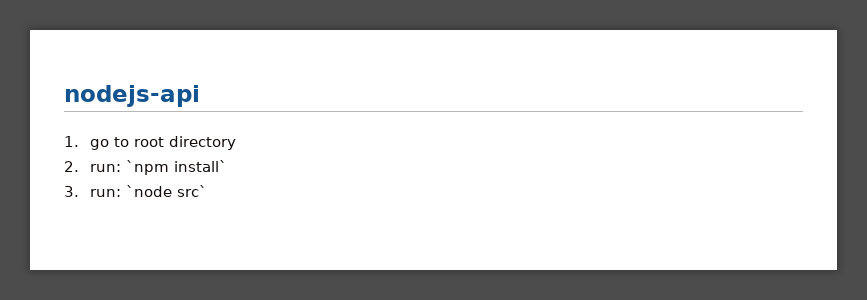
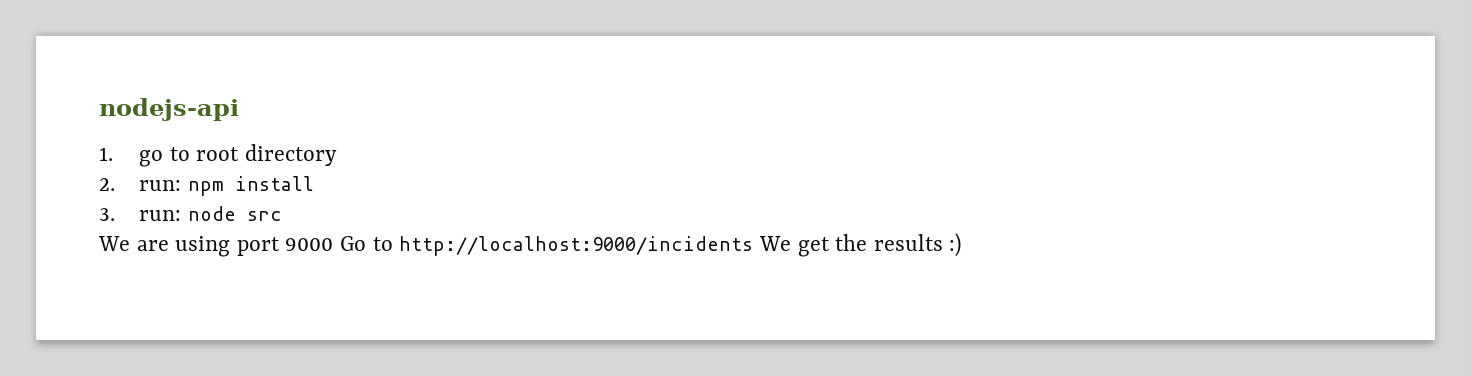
[126,160,228,175] `npm install` -> [187,176,314,196] npm install
[126,185,208,197] `node src` -> [187,206,282,221] [98,233,962,257] node src // We are using port 9000 Go to http://localhost:9000/incidents We get the results :)

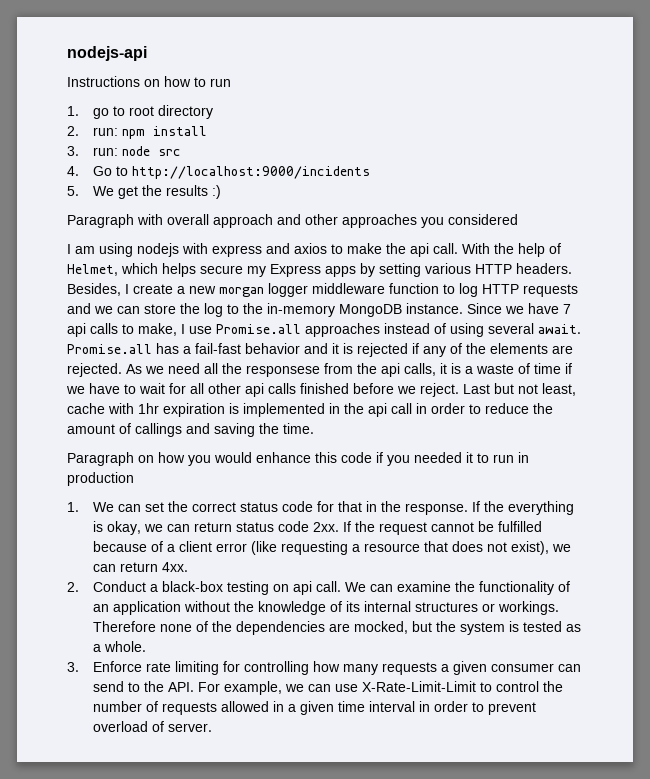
(239, 109) none -> [67,76,231,87] // Instructions on how to run
[98,236,334,257] We are using port 9000 -> [67,166,79,176] 4.
(754, 246) none -> [67,186,79,196] // 5.
(962, 245) none -> [67,214,518,228] [67,243,561,257] [67,263,572,277] [67,283,578,297] [67,303,571,317] [67,323,581,337] [67,343,573,357] [67,363,572,377] [66,383,576,397] [67,403,553,417] [67,423,314,437] [67,452,529,466] [67,472,134,486] [67,501,575,515] [93,521,543,535] [93,541,572,555] [93,562,189,572] [67,581,571,595] [93,601,560,615] [93,621,582,635] [93,641,147,652] [67,661,582,675] [93,681,564,695] [93,701,537,715] [93,721,213,732] // Paragraph with overall approach and other approaches you considered // I am using nodejs with express and axios to make the api call. With the help of Helmet, which helps secure my Express apps by setting various HTTP headers. Besides, I create a new morgan logger middleware function to log HTTP requests and we can store the log to the in-memory MongoDB instance. Since we have 7 api calls to make, I use Promise.all approaches instead of using several await. Promise.all has a fail-fast behavior and it is rejected if any of the elements are rejected. As we need all the responsese from the api calls, it is a waste of time if we have to wait for all other api calls finished before we reject. Last but not least, cache with 1hr expiration is implemented in the api call in order to reduce the amount of callings and saving the time. // Paragraph on how you would enhance this code if you needed it to run in production // 1. We can set the correct status code for that in the response. If the everything is okay, we can return status code 2xx. If the request cannot be fulfilled because of a client error (like requesting a resource that does not exist), we can return 4xx. // 2. Conduct a black-box testing on api call. We can examine the functionality of an application without the knowledge of its internal structures or workings. Therefore none of the dependencies are mocked, but the system is tested as a whole. // 3. Enforce rate limiting for controlling how many requests a given consumer can send to the API. For example, we can use X-Rate-Limit-Limit to control the number of requests allowed in a given time interval in order to prevent overload of server.

